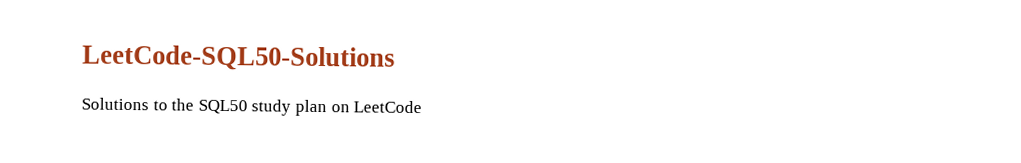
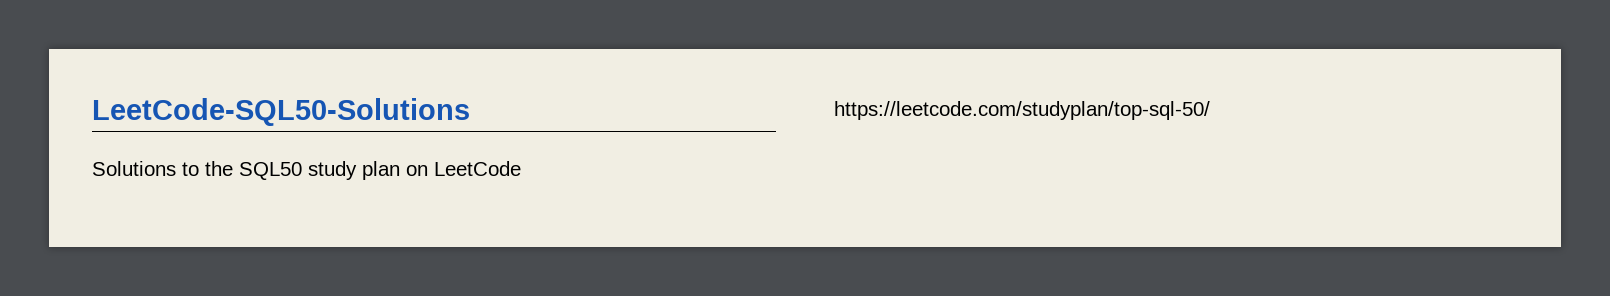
(423, 107) none -> [834,101,1210,120] https://leetcode.com/studyplan/top-sql-50/

